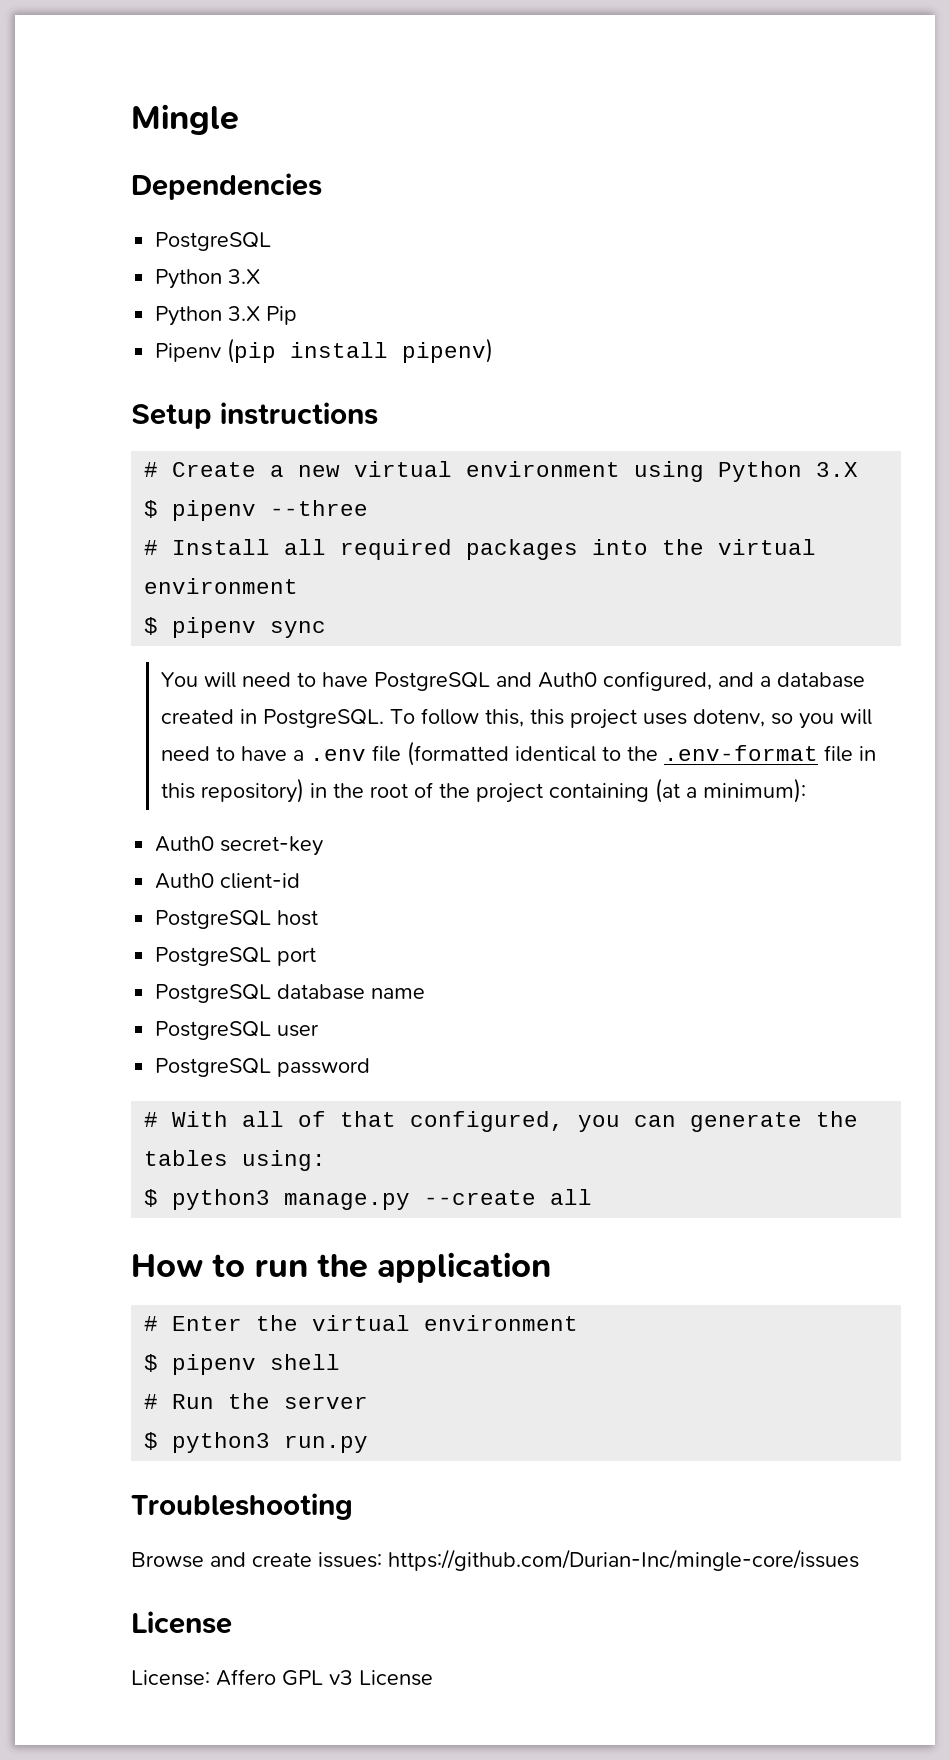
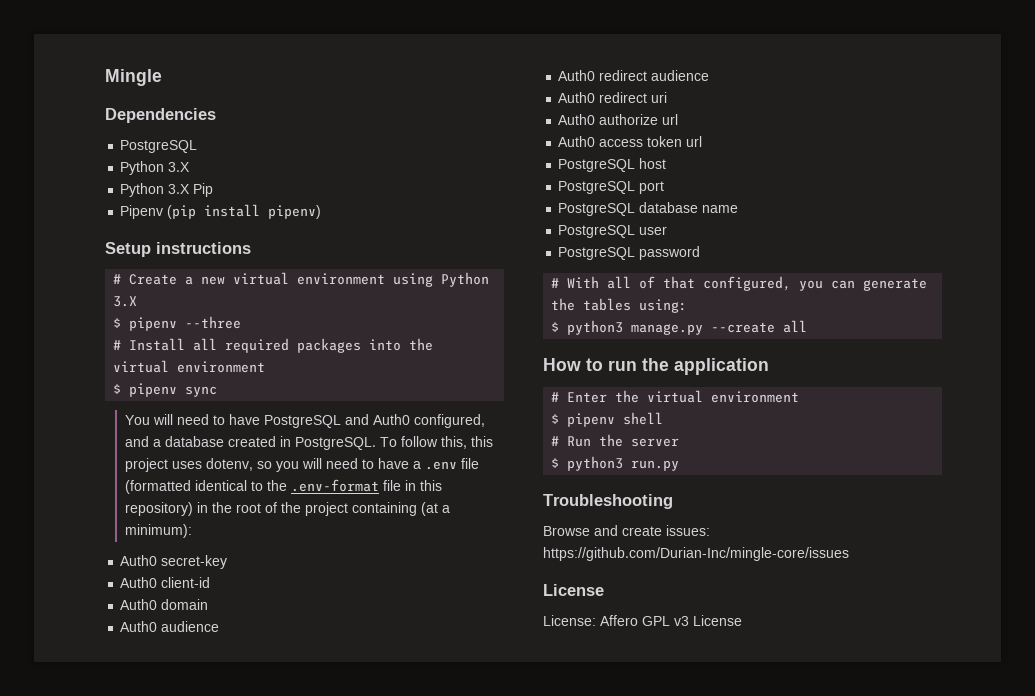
(301, 881) none -> [120,599,209,610] [120,621,220,632] [558,70,710,81] [558,92,668,103] [558,114,679,125] [558,136,703,147] // Auth0 domain // Auth0 audience // Auth0 redirect audience // Auth0 redirect uri // Auth0 authorize url // Auth0 access token url

